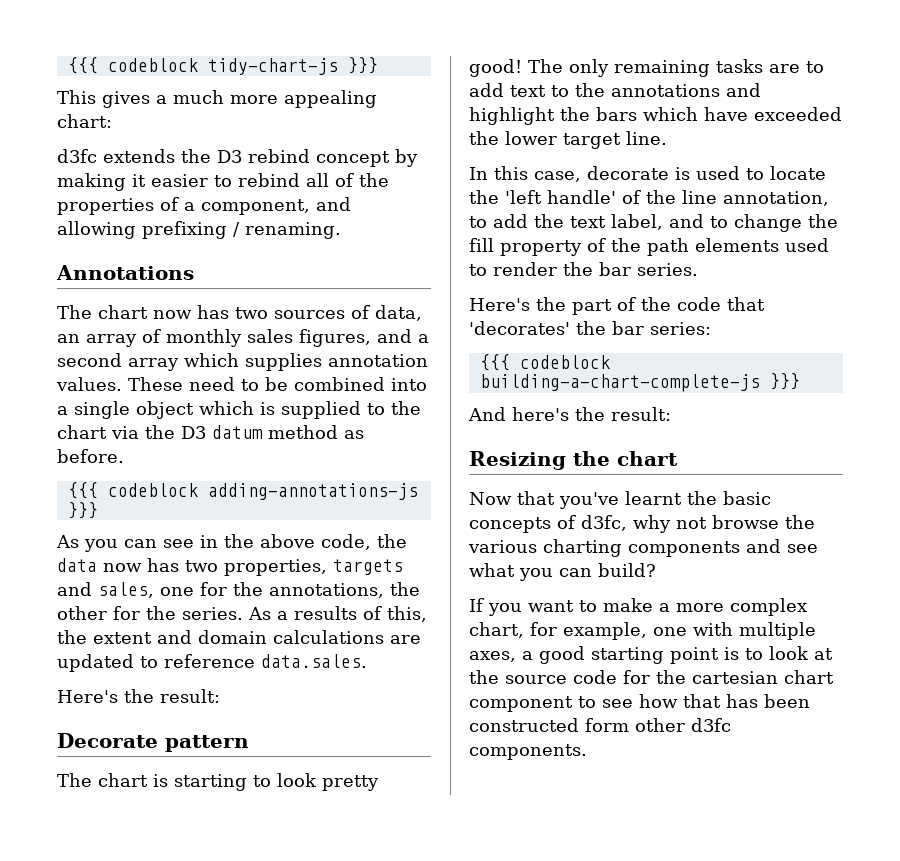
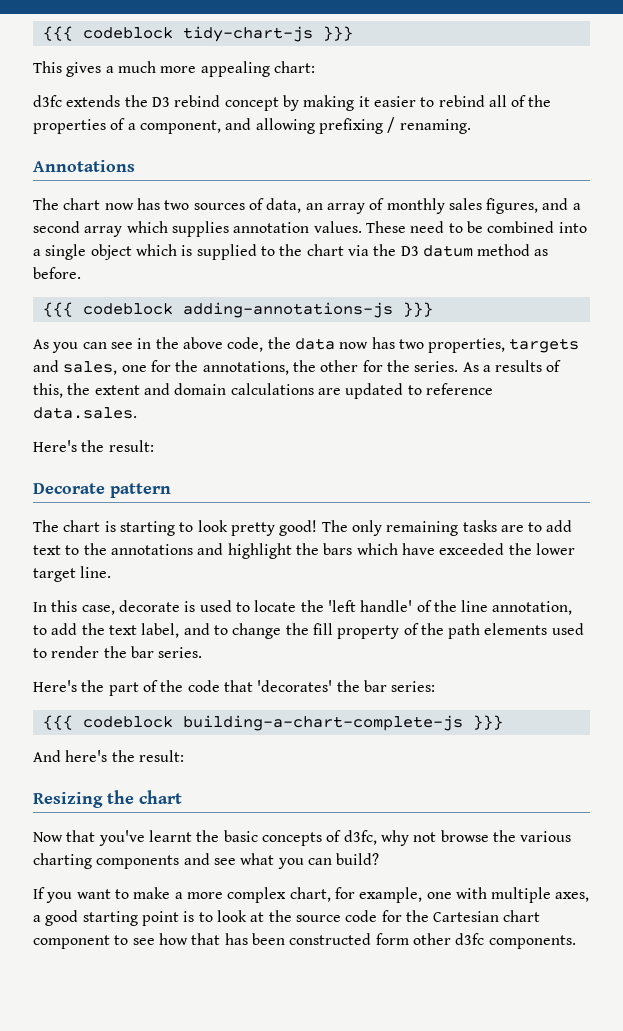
[692,671,778,684] cartesian -> [433,911,500,922] Cartesian

